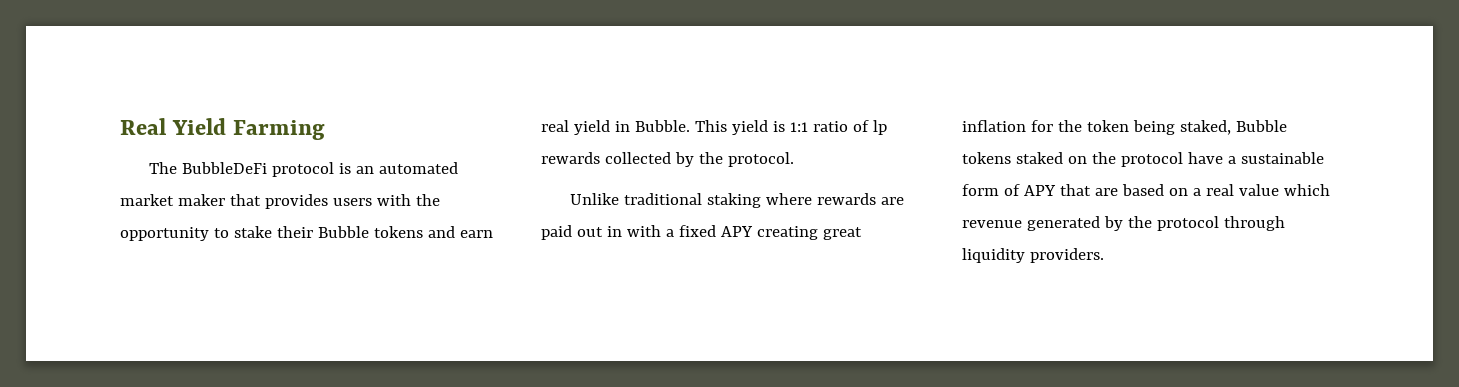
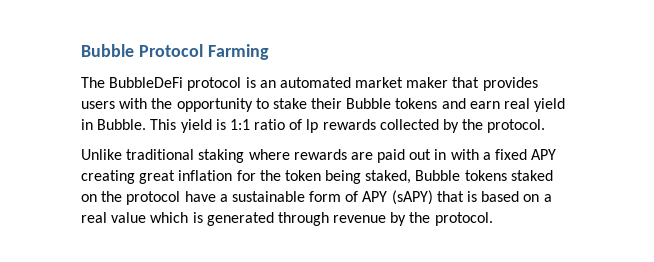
[120,118,227,135] Real Yield -> [81,44,203,57] Bubble Protocol
[1059,184,1118,196] that are -> [391,190,478,205] (sAPY) that is
[962,216,1285,231] [962,248,1104,263] revenue generated by the protocol through liquidity providers. -> [192,212,493,226] is generated through revenue by the protocol.

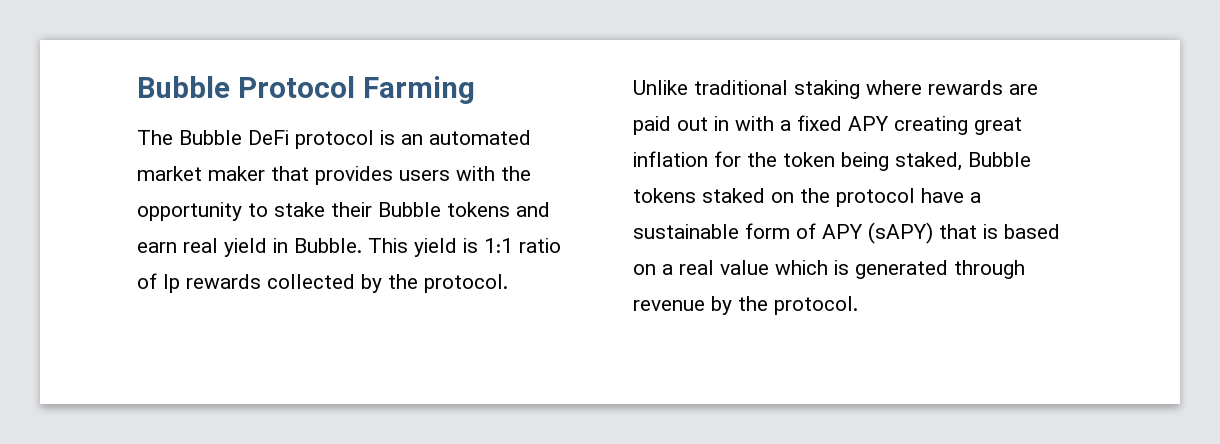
[109,77,184,88] BubbleDeFi -> [179,130,289,145] Bubble DeFi

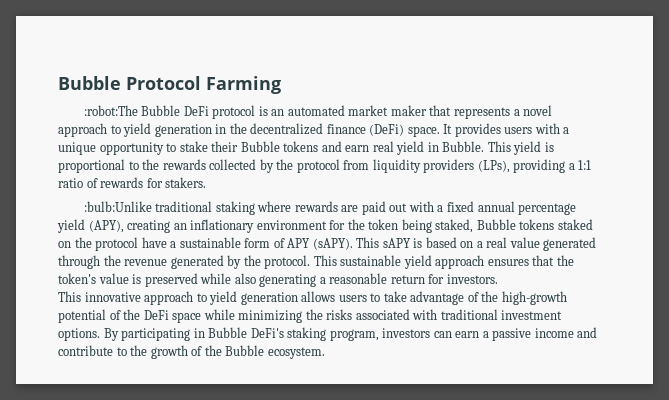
[137,130,173,145] The -> [83,105,138,116] :robot:The
(309, 173) none -> [453,105,553,119] [58,123,453,137] represents a novel approach to yield generation in the decentralized finance (DeFi) space. It
[501,166,531,181] the -> [563,127,570,134] [58,142,96,155] a unique
[484,238,561,253] [137,273,508,293] [633,80,688,95] 1:1 ratio of lp rewards collected by the protocol. // Unlike -> [58,159,592,173] [58,177,207,188] [83,201,152,212] proportional to the rewards collected by the protocol from liquidity providers (LPs), providing a 1:1 ratio of rewards for stakers. // :bulb:Unlike
[714,116,729,131] in -> (408, 207) none
[848,116,1022,135] [633,151,708,167] APY creating great inflation -> [477,201,577,215] [57,219,327,233] annual percentage yield (APY), creating an inflationary environment
[868,222,977,244] (sAPY) that -> [312,237,411,250] (sAPY). This sAPY
[775,260,1025,279] [633,296,858,315] which is generated through revenue by the protocol. -> [543,237,597,251] [58,255,574,269] [58,273,498,287] [58,291,567,305] [58,309,563,323] [58,327,598,341] [58,345,325,359] generated through the revenue generated by the protocol. This sustainable yield approach ensures that the token's value is preserved while also generating a reasonable return for investors. // This innovative approach to yield generation allows users to take advantage of the high-growth potential of the DeFi space while minimizing the risks associated with traditional investment options. By participating in Bubble DeFi's staking program, investors can earn a passive income and contribute to the growth of the Bubble ecosystem.

